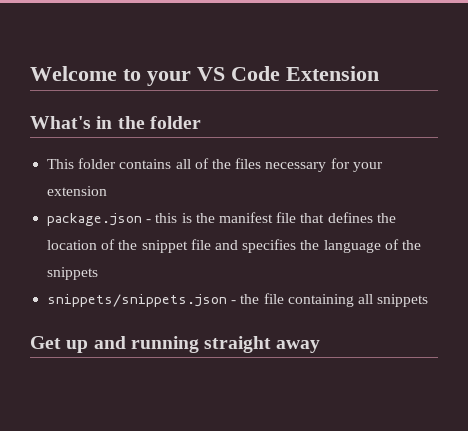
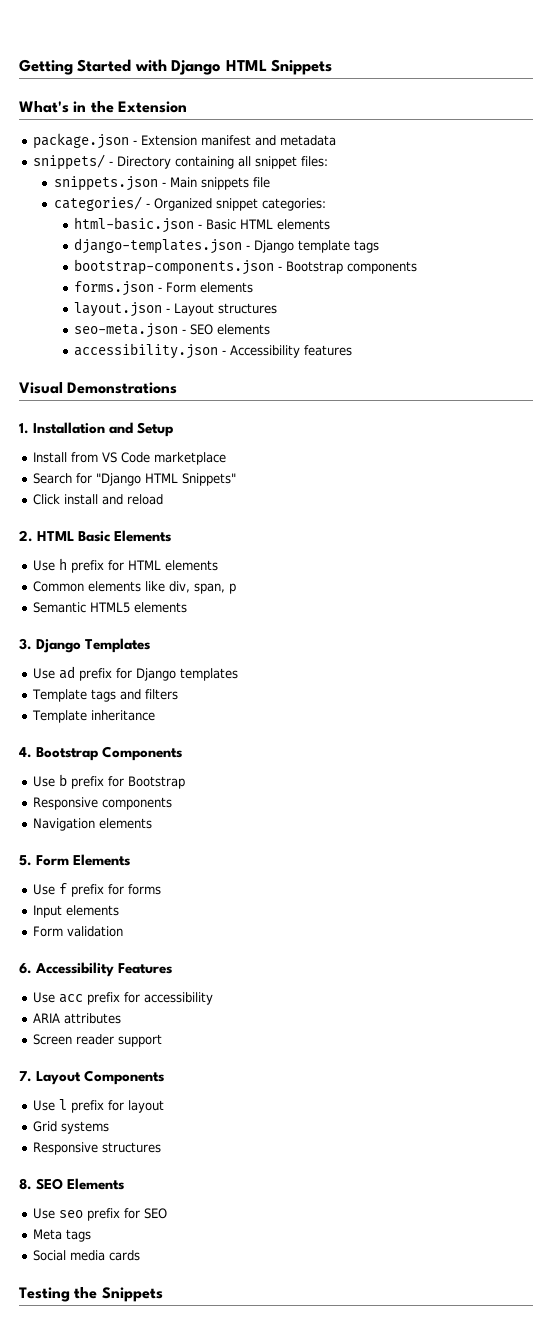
[30,66,379,86] [30,116,201,129] [47,158,383,172] [47,186,108,196] [47,212,396,226] [47,239,421,253] [47,267,99,280] [47,293,429,307] [30,336,321,353] Welcome to your VS Code Extension // What's in the folder // This folder contains all of the files necessary for your extension // package.json - this is the manifest file that defines the location of the snippet file and specifies the language of the snippets // snippets/snippets.json - the file containing all snippets // Get up and running straight away -> [19,59,333,75] [19,101,187,113] [33,133,337,149] [33,154,329,170] [53,176,270,191] [53,196,326,211] [74,217,331,233] [74,238,380,254] [74,259,418,275] [74,281,254,296] [74,302,278,317] [74,323,271,338] [74,343,353,359] [19,382,178,394] [19,422,174,437] [33,452,227,465] [33,473,237,486] [33,494,164,505] [19,530,172,542] [33,558,219,573] [33,581,237,594] [33,602,188,613] [19,638,151,653] [33,666,239,681] [32,689,179,702] [32,710,156,723] [19,746,183,761] [33,774,186,789] [33,797,173,810] [33,818,153,831] [19,854,131,866] [33,883,162,897] [33,905,120,918] [33,926,124,937] [19,962,173,977] [33,992,214,1005] [33,1013,122,1024] [33,1034,163,1047] [19,1070,165,1085] [33,1099,165,1113] [33,1121,110,1134] [33,1142,162,1155] [19,1178,125,1190] [33,1208,168,1221] [33,1229,92,1242] [33,1250,141,1261] [19,1287,163,1302] Getting Started with Django HTML Snippets // What's in the Extension // package.json - Extension manifest and metadata // snippets/ - Directory containing all snippet files: // snippets.json - Main snippets file // categories/ - Organized snippet categories: // html-basic.json - Basic HTML elements // django-templates.json - Django template tags // bootstrap-components.json - Bootstrap components // forms.json - Form elements // layout.json - Layout structures // seo-meta.json - SEO elements // accessibility.json - Accessibility features // Visual Demonstrations // 1. Installation and Setup // Install from VS Code marketplace // Search for "Django HTML Snippets" // Click install and reload // 2. HTML Basic Elements // Use h prefix for HTML elements // Common elements like div, span, p // Semantic HTML5 elements // 3. Django Templates // Use ad prefix for Django templates // Template tags and filters // Template inheritance // 4. Bootstrap Components // Use b prefix for Bootstrap // Responsive components // Navigation elements // 5. Form Elements // Use f prefix for forms // Input elements // Form validation // 6. Accessibility Features // Use acc prefix for accessibility // ARIA attributes // Screen reader support // 7. Layout Components // Use l prefix for layout // Grid systems // Responsive structures // 8. SEO Elements // Use seo prefix for SEO // Meta tags // Social media cards // Testing the Snippets

